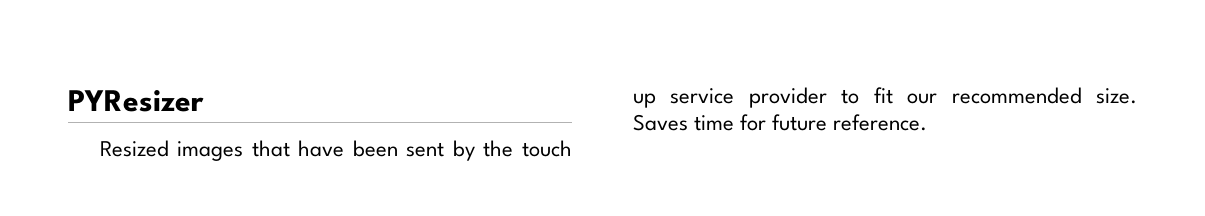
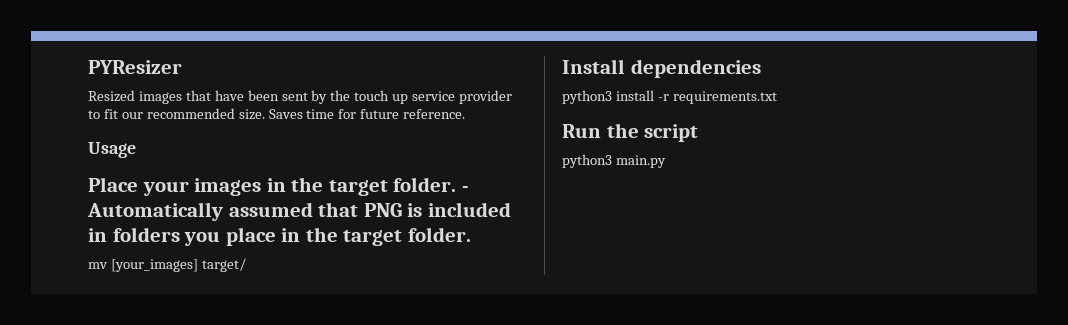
(928, 122) none -> [88,142,136,158] [88,177,469,196] [87,202,511,221] [88,227,471,246] [88,258,246,272] [562,59,761,78] [562,90,777,104] [562,123,699,142] [562,154,666,168] // Usage // Place your images in the target folder. - Automatically assumed that PNG is included in folders you place in the target folder. // mv [your_images] target/ // Install dependencies // python3 install -r requirements.txt // Run the script // python3 main.py

